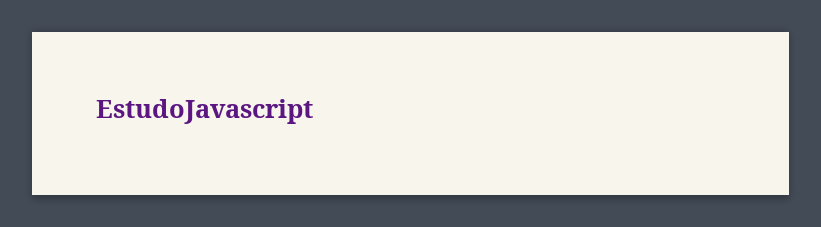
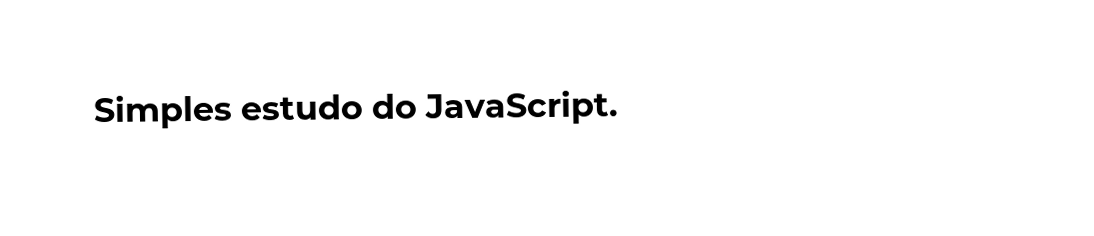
[96,99,313,124] EstudoJavascript -> [93,90,620,130] Simples estudo do JavaScript.

